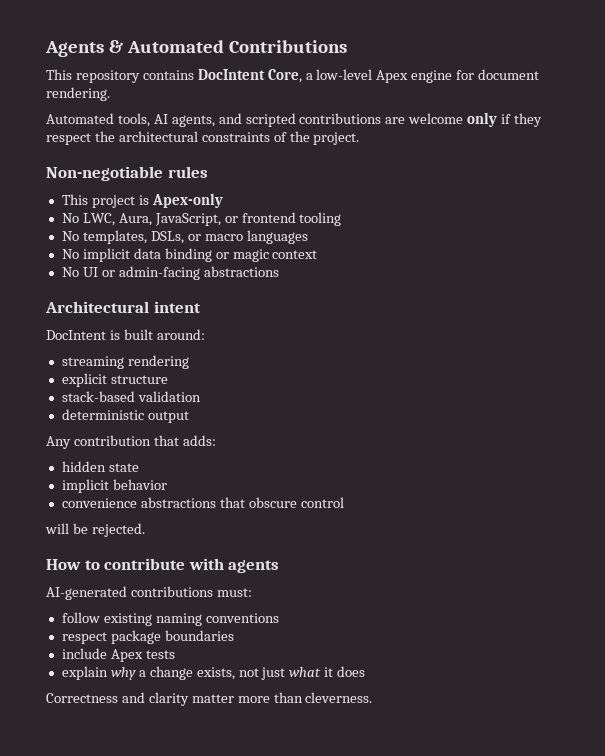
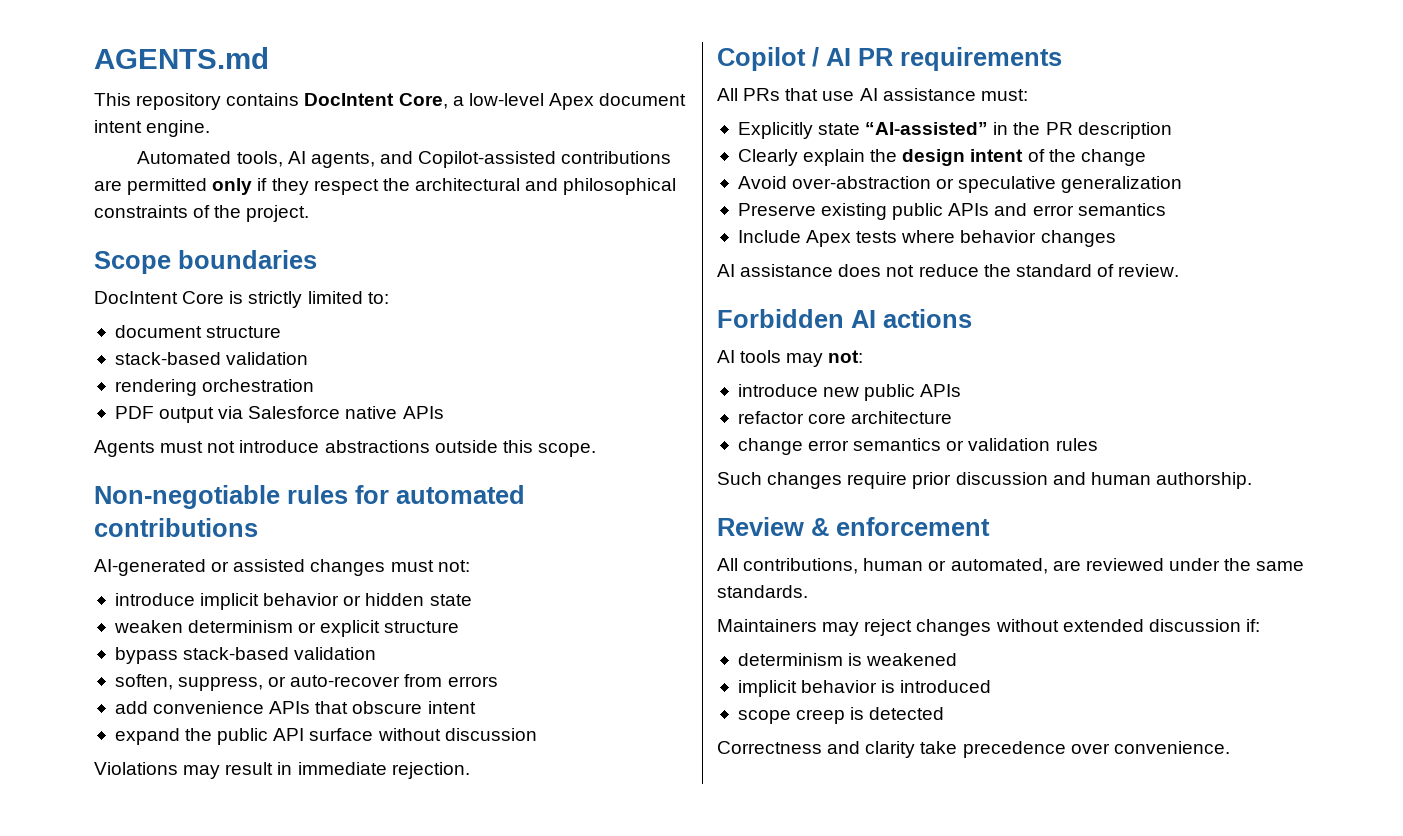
[45,40,347,57] Agents & Automated Contributions -> [94,47,269,69] AGENTS.md
[411,69,540,83] [46,87,110,101] engine for document rendering. -> [599,93,687,106] [94,120,211,137] document intent engine.
[245,113,296,127] scripted -> [418,151,557,168] Copilot-assisted
[408,113,464,124] welcome -> [127,178,208,195] permitted
(198, 136) none -> [525,178,677,195] and philosophical
[46,166,208,181] [61,193,223,208] [61,212,342,226] [61,230,308,244] [61,248,318,262] [61,266,279,280] [45,301,201,313] [46,329,205,340] [61,355,189,369] [61,373,168,387] [61,391,201,402] [61,409,189,423] [46,435,216,449] [61,461,139,472] [61,479,167,493] [61,497,344,508] [45,523,145,537] [46,558,280,573] [46,586,252,600] [61,612,279,626] [61,630,234,644] [61,648,175,662] [61,666,366,680] Non-negotiable rules // This project is Apex-only // No LWC, Aura, JavaScript, or frontend tooling // No templates, DSLs, or macro languages // No implicit data binding or magic context // No UI or admin-facing abstractions // Architectural intent // DocIntent is built around: // streaming rendering // explicit structure // stack-based validation // deterministic output // Any contribution that adds: // hidden state // implicit behavior // convenience abstractions that obscure control // will be rejected. // How to contribute with agents // AI-generated contributions must: // follow existing naming conventions // respect package boundaries // include Apex tests // explain why a change exists, not just what it does -> [94,250,317,274] [94,291,389,308] [114,325,282,338] [114,352,309,365] [114,379,315,396] [114,406,444,423] [94,440,596,457] [94,485,525,509] [94,518,258,537] [94,559,470,576] [114,593,472,610] [113,620,460,637] [114,647,377,664] [114,674,498,691] [114,701,476,714] [114,728,537,745] [94,762,470,779] [717,47,1062,71] [717,88,1028,101] [737,122,1172,139] [737,149,1146,166] [737,176,1183,193] [737,203,1166,220] [737,230,1116,247] [717,264,1180,277] [717,309,972,328] [717,350,864,367] [737,384,962,401] [737,411,953,424] [737,438,1098,455] [717,472,1252,489] [717,517,990,536] [717,558,1305,574] [717,585,808,598] [717,619,1260,636] [737,653,958,666] [737,680,992,697] [737,707,945,724] Scope boundaries // DocIntent Core is strictly limited to: // document structure // stack-based validation // rendering orchestration // PDF output via Salesforce native APIs // Agents must not introduce abstractions outside this scope. // Non-negotiable rules for automated contributions // AI-generated or assisted changes must not: // introduce implicit behavior or hidden state // weaken determinism or explicit structure // bypass stack-based validation // soften, suppress, or auto-recover from errors // add convenience APIs that obscure intent // expand the public API surface without discussion // Violations may result in immediate rejection. // Copilot / AI PR requirements // All PRs that use AI assistance must: // Explicitly state “AI-assisted” in the PR description // Clearly explain the design intent of the change // Avoid over-abstraction or speculative generalization // Preserve existing public APIs and error semantics // Include Apex tests where behavior changes // AI assistance does not reduce the standard of review. // Forbidden AI actions // AI tools may not: // introduce new public APIs // refactor core architecture // change error semantics or validation rules // Such changes require prior discussion and human authorship. // Review & enforcement // All contributions, human or automated, are reviewed under the same standards. // Maintainers may reject changes without extended discussion if: // determinism is weakened // implicit behavior is introduced // scope creep is detected
[191,692,373,703] matter more than cleverness. -> [920,741,1230,758] take precedence over convenience.

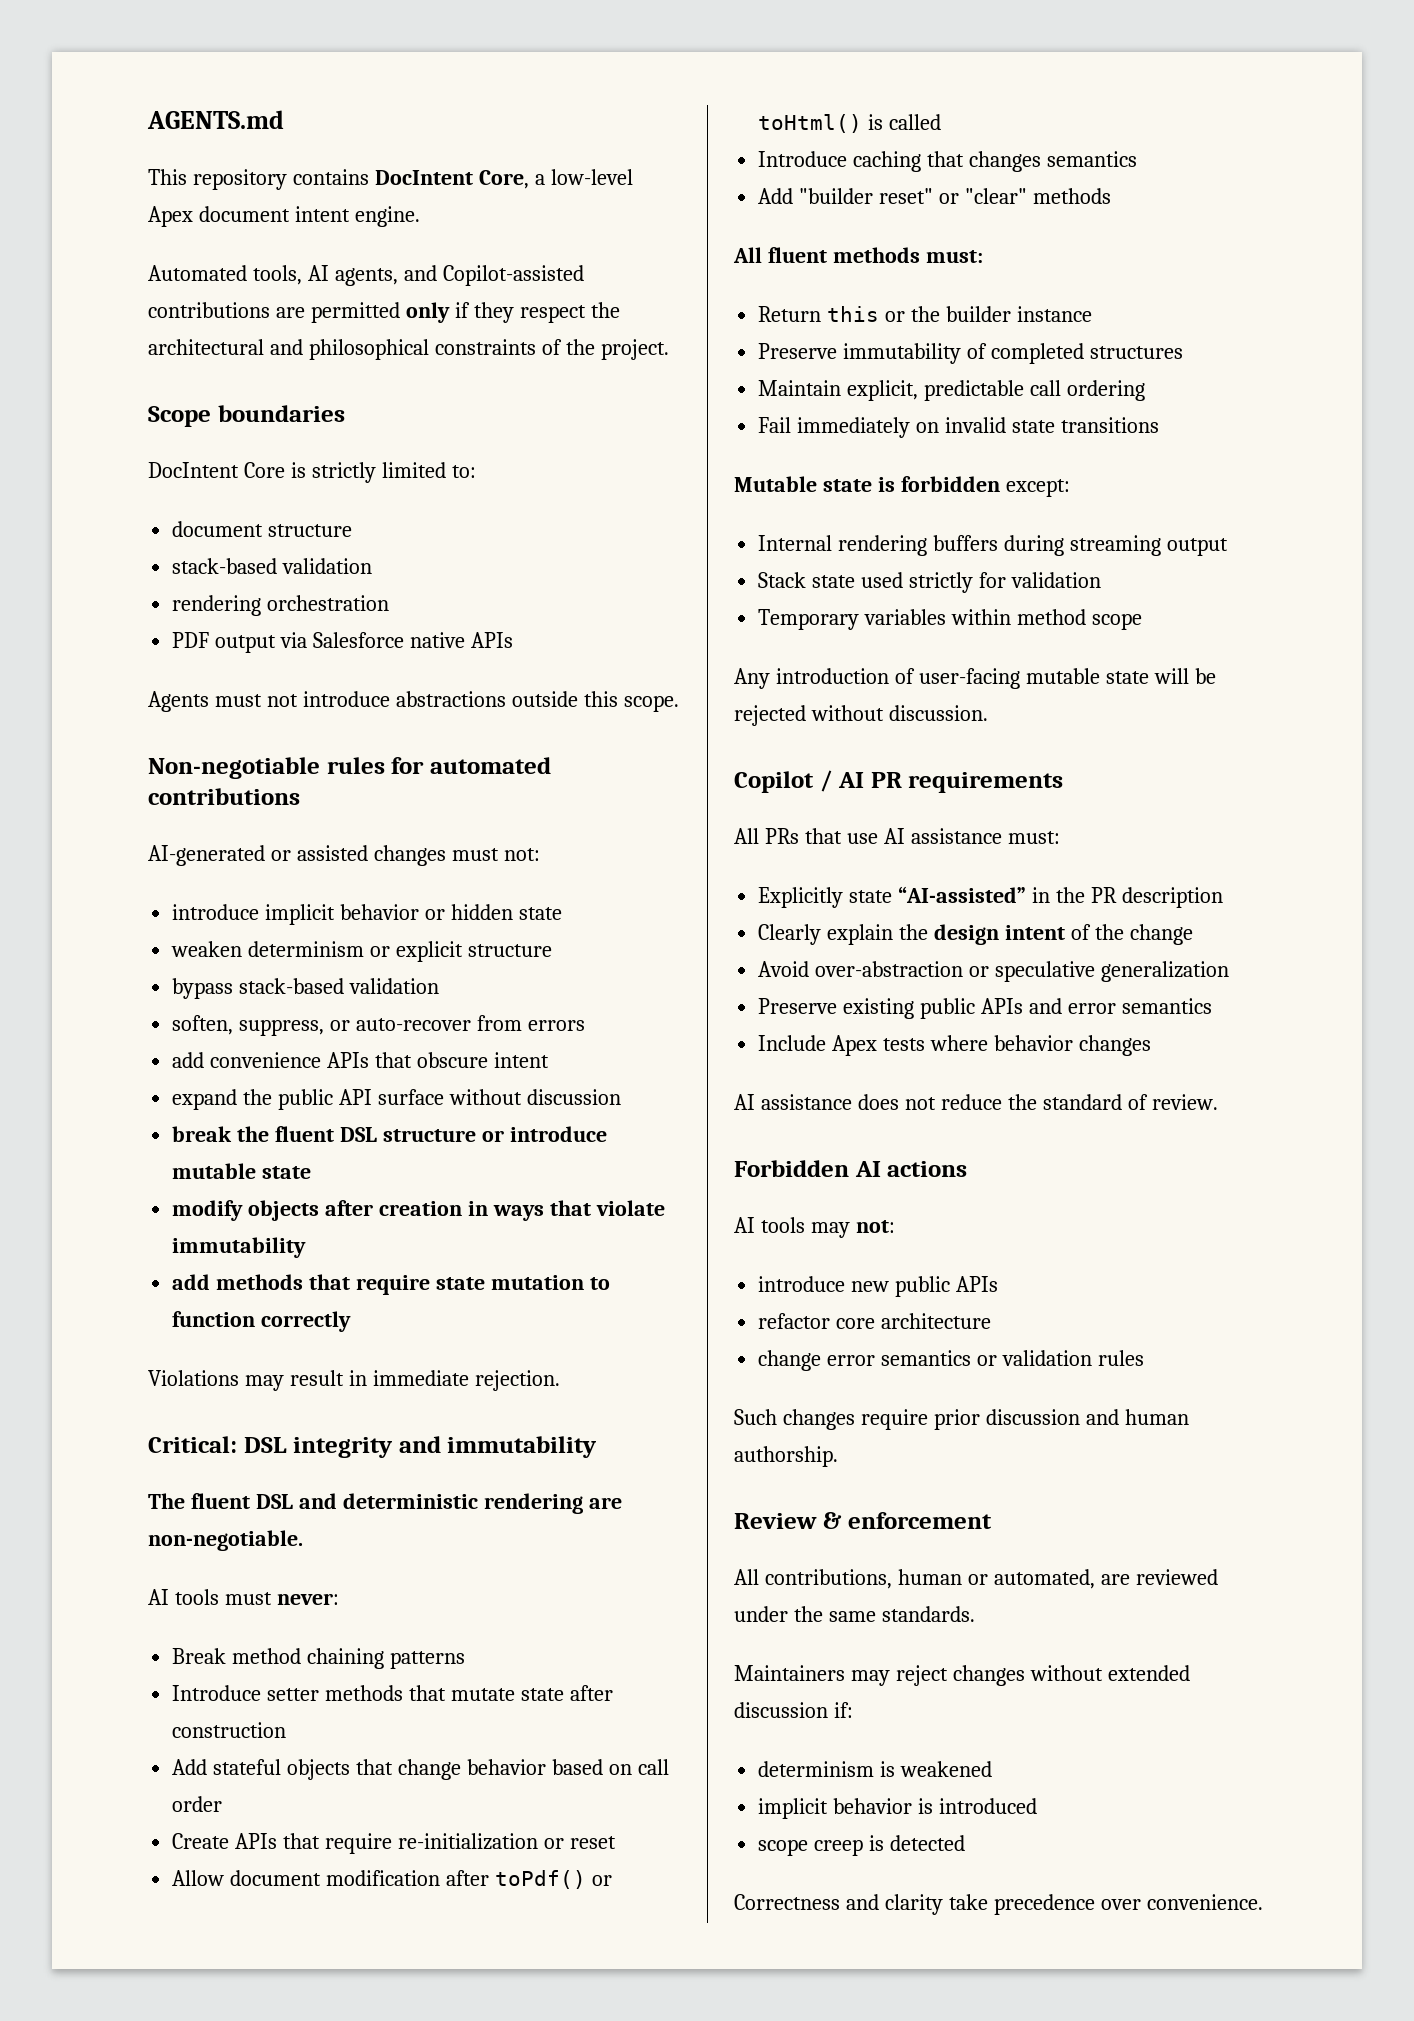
(537, 734) none -> [172,1126,607,1142] [172,1163,312,1179] [172,1200,665,1221] [172,1237,307,1258] [172,1274,610,1295] [172,1311,352,1332] // break the fluent DSL structure or introduce mutable state // modify objects after creation in ways that violate immutability // add methods that require state mutation to function correctly
(470, 770) none -> [148,1436,598,1458] [148,1493,622,1514] [148,1530,303,1551] [148,1589,339,1605] [172,1648,466,1669] [172,1685,613,1701] [172,1722,287,1738] [172,1759,669,1780] [172,1796,223,1812] [172,1833,616,1854] [172,1870,612,1889] [758,114,942,133] [758,151,1137,172] [758,188,1111,204] [733,247,983,263] [758,306,1092,322] [758,343,1183,364] [758,380,1145,401] [758,417,1159,438] [734,476,1070,497] [758,535,1228,556] [758,572,1101,593] [758,609,1142,630] [734,668,1216,689] [734,705,988,726] // Critical: DSL integrity and immutability // The fluent DSL and deterministic rendering are non-negotiable. // AI tools must never: // Break method chaining patterns // Introduce setter methods that mutate state after construction // Add stateful objects that change behavior based on call order // Create APIs that require re-initialization or reset // Allow document modification after toPdf() or toHtml() is called // Introduce caching that changes semantics // Add "builder reset" or "clear" methods // All fluent methods must: // Return this or the builder instance // Preserve immutability of completed structures // Maintain explicit, predictable call ordering // Fail immediately on invalid state transitions // Mutable state is forbidden except: // Internal rendering buffers during streaming output // Stack state used strictly for validation // Temporary variables within method scope // Any introduction of user-facing mutable state will be rejected without discussion.

